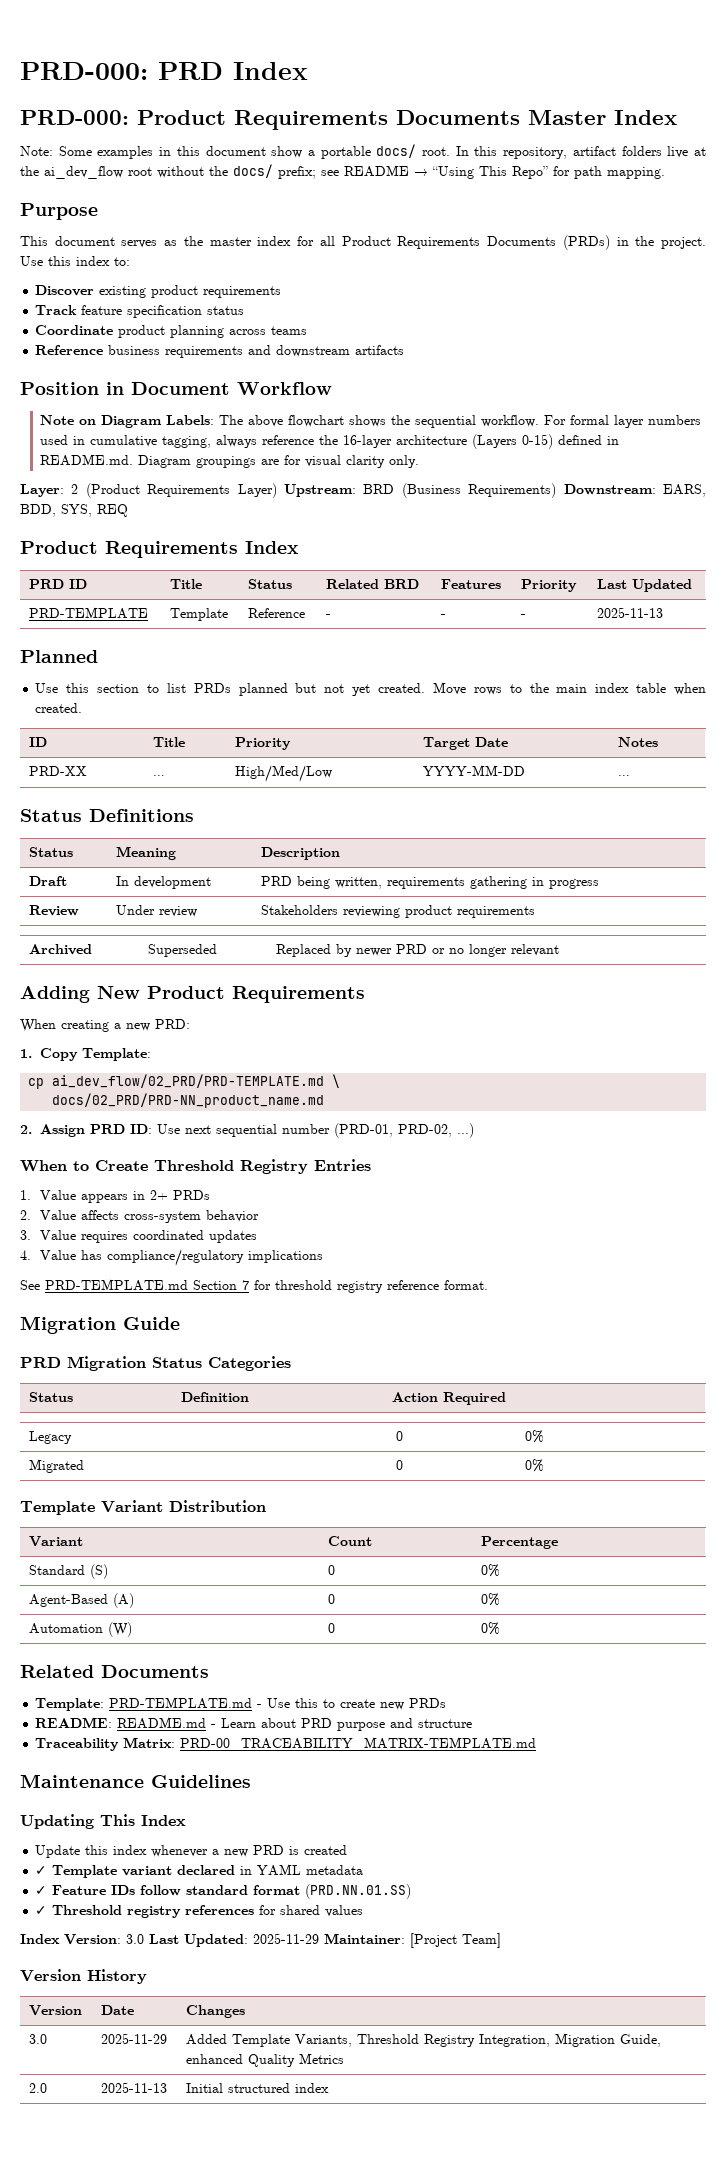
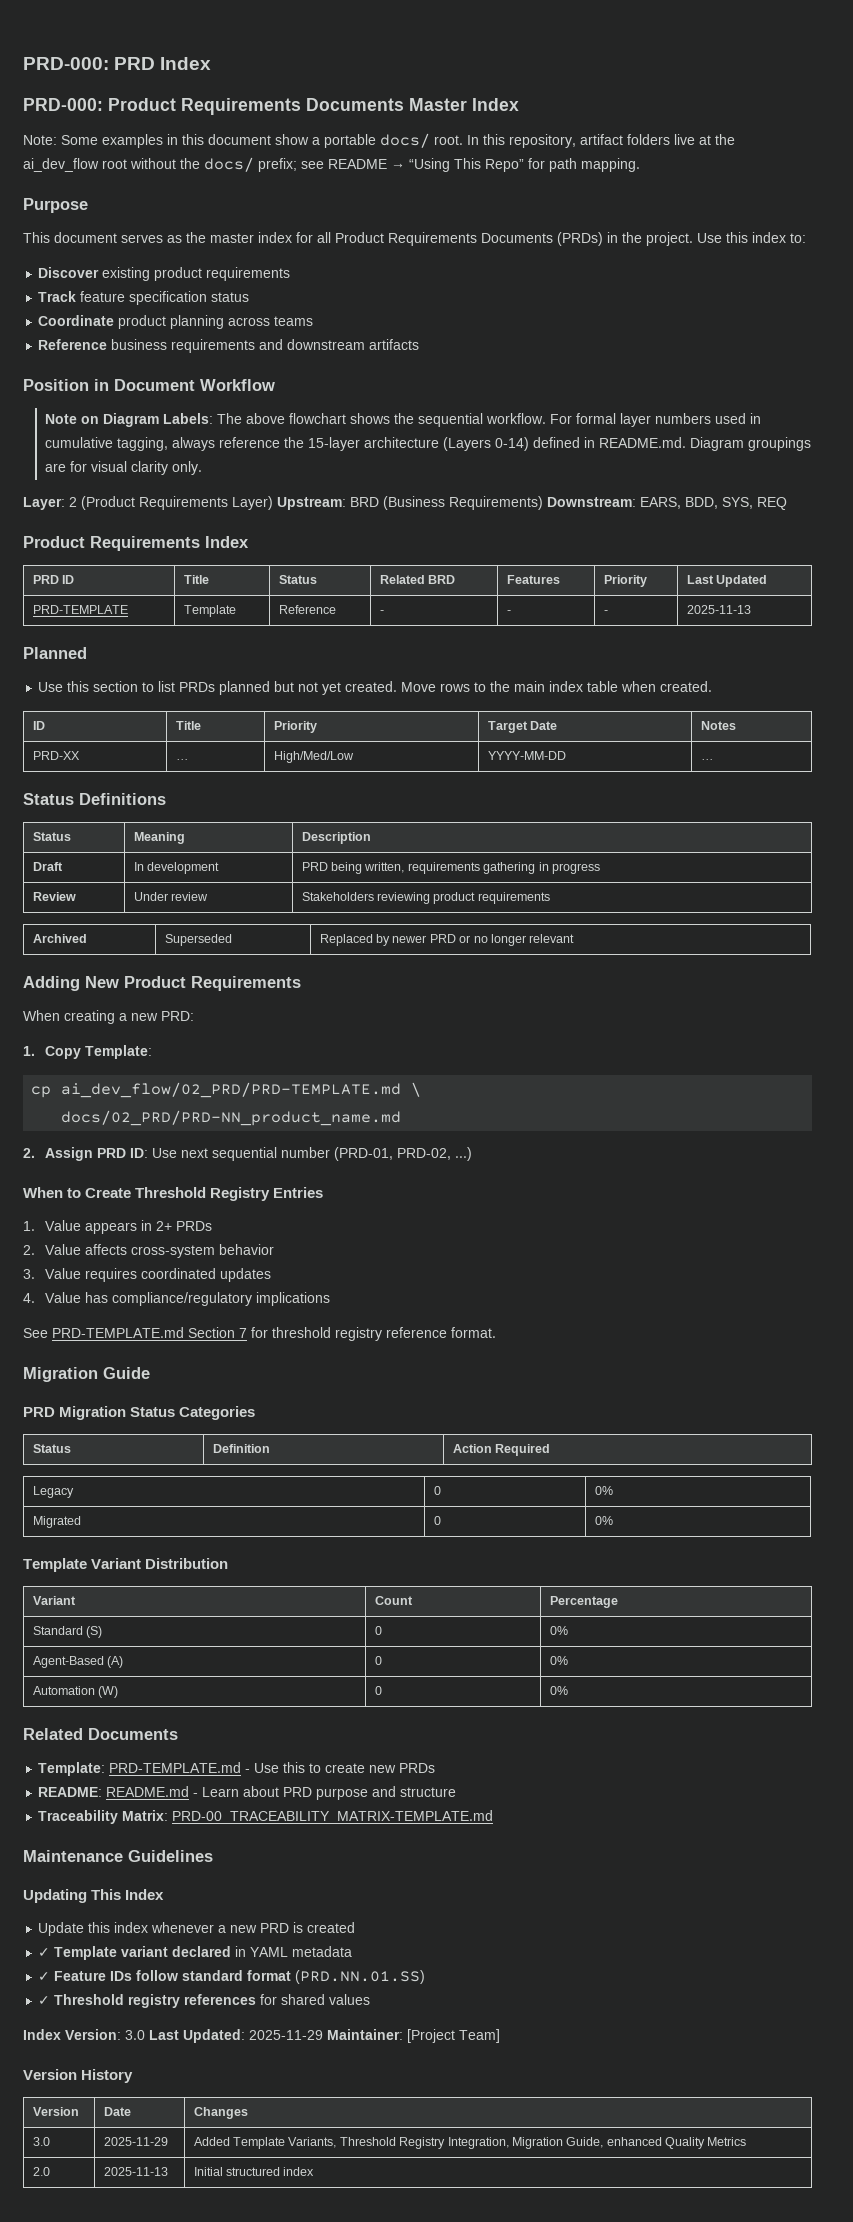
[343,435,393,448] 16-layer -> [307,437,360,451] 15-layer
[522,434,554,449] 0-15) -> [494,437,529,451] 0-14)

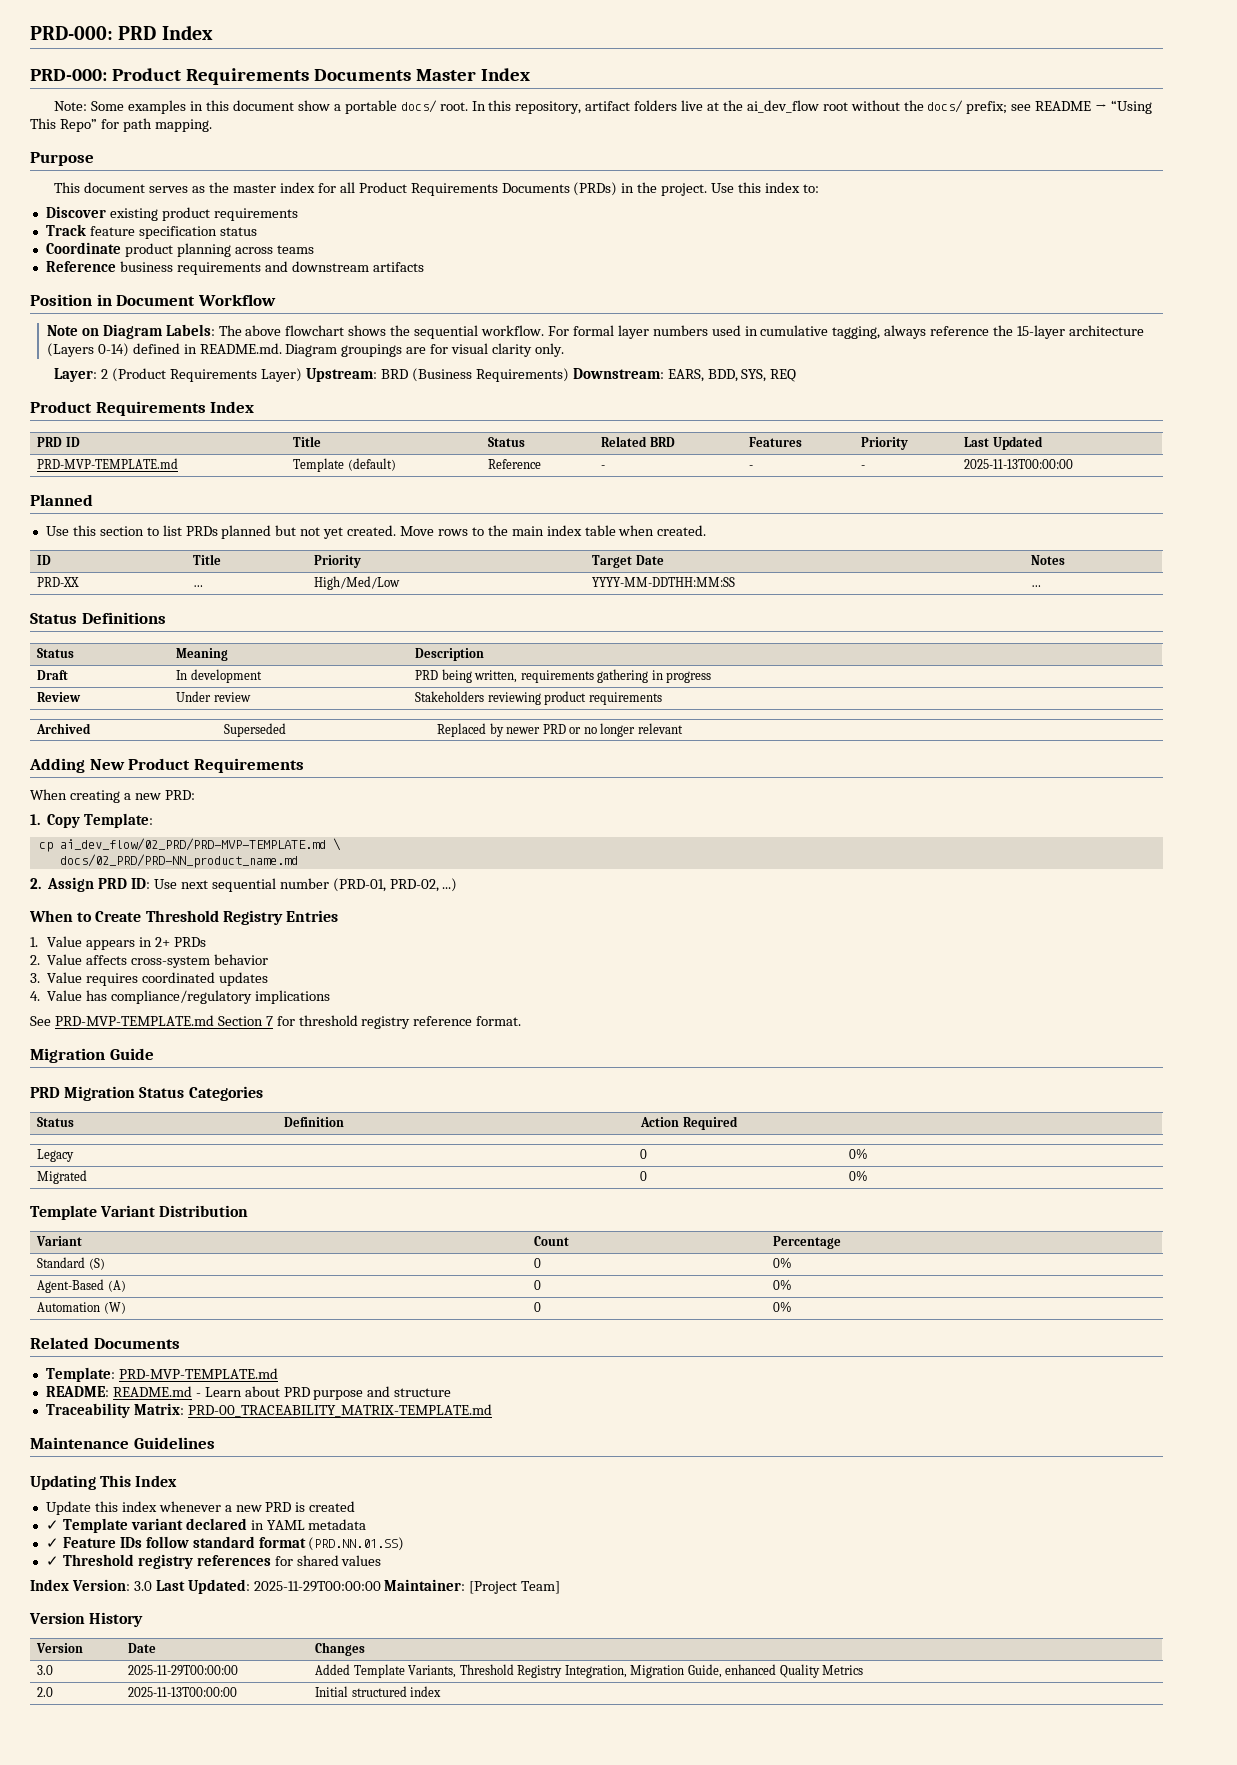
[32,605,128,614] [183,605,236,617] PRD-TEMPLATE | Template -> [37,458,179,469] [293,458,396,472] PRD-MVP-TEMPLATE.md | Template (default)
[686,605,751,614] 2025-11-13 -> [964,459,1074,469] 2025-11-13T00:00:00
[487,751,566,760] YYYY-MM-DD -> [592,577,736,587] YYYY-MM-DDTHH:MM:SS
[61,1082,402,1098] ai_dev_flow/02_PRD/PRD-TEMPLATE.md -> [59,838,326,851] ai_dev_flow/02_PRD/PRD-MVP-TEMPLATE.md
[52,1327,184,1338] PRD-TEMPLATE.md -> [54,1015,214,1026] PRD-MVP-TEMPLATE.md
[109,1762,436,1773] PRD-TEMPLATE.md - Use this to create new PRDs -> [118,1368,278,1379] PRD-MVP-TEMPLATE.md
[249,2030,323,2040] 2025-11-29 -> [253,1581,381,1592] 2025-11-29T00:00:00
[103,2137,168,2146] 2025-11-29 -> [128,1665,239,1676] 2025-11-29T00:00:00
[103,2167,168,2176] 2025-11-13 -> [128,1687,238,1697] 2025-11-13T00:00:00

